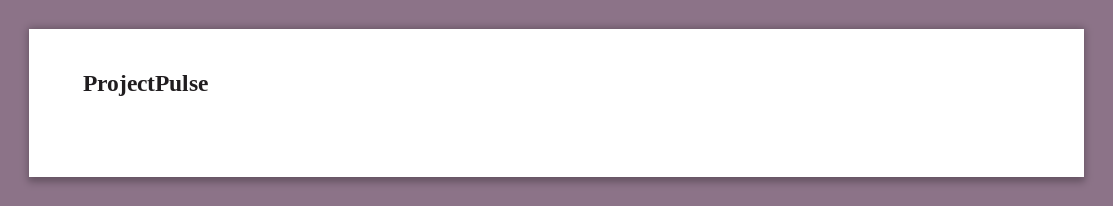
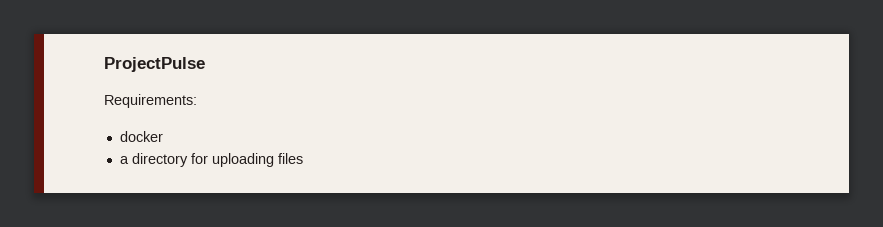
(208, 85) none -> [104,94,197,108] [119,131,163,142] [119,153,303,167] // Requirements: // docker // a directory for uploading files

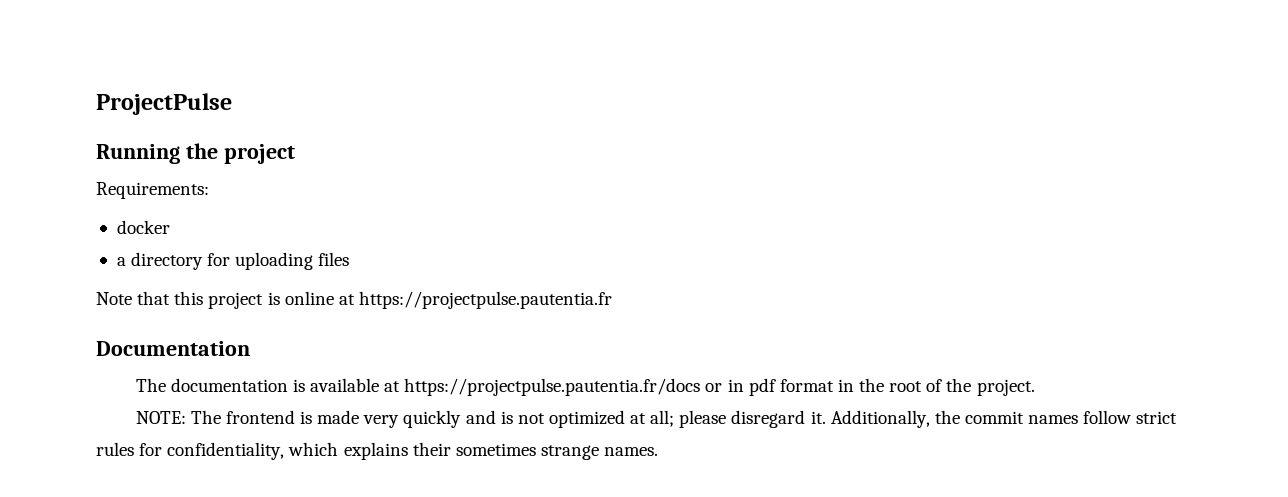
(205, 64) none -> [96,143,295,164] // Running the project
(303, 158) none -> [96,291,612,309] [96,341,250,356] [135,378,1035,396] [135,410,1178,428] [96,442,659,460] // Note that this project is online at https://projectpulse.pautentia.fr // Documentation // The documentation is available at https://projectpulse.pautentia.fr/docs or in pdf format in the root of the project. // NOTE: The frontend is made very quickly and is not optimized at all; please disregard it. Additionally, the commit names follow strict rules for confidentiality, which explains their sometimes strange names.

